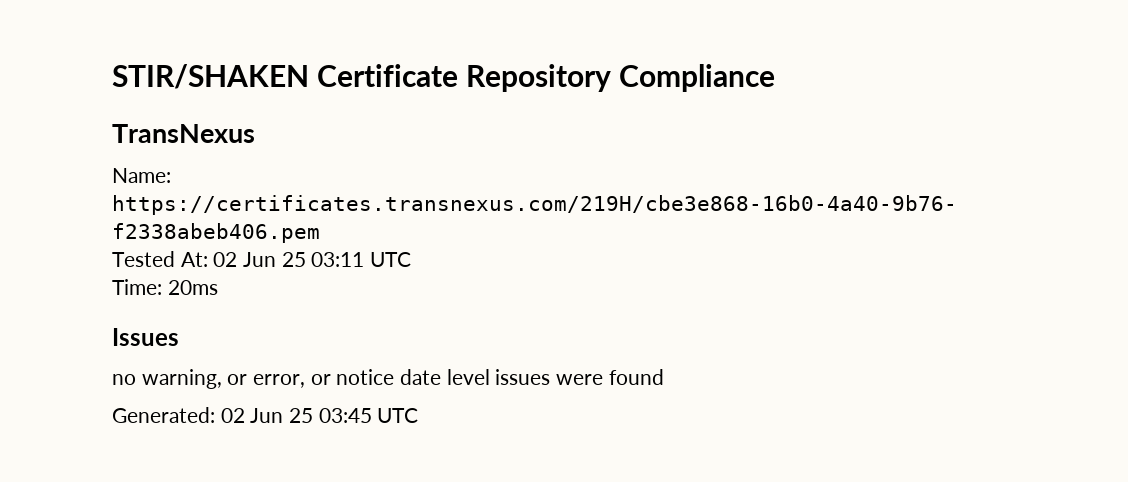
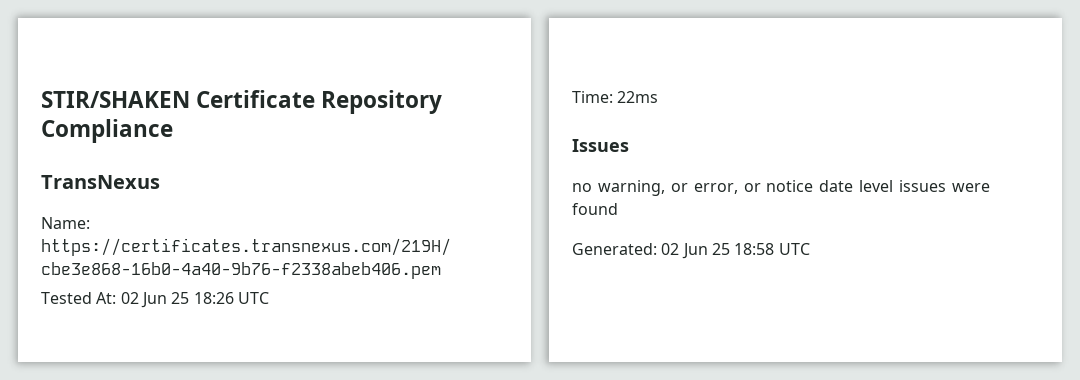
[311,252,365,267] 03:11 -> [193,292,234,304] 18:26
[167,280,218,295] 20ms -> [617,91,659,103] 22ms
[318,408,372,423] 03:45 -> [734,243,775,255] 18:58

